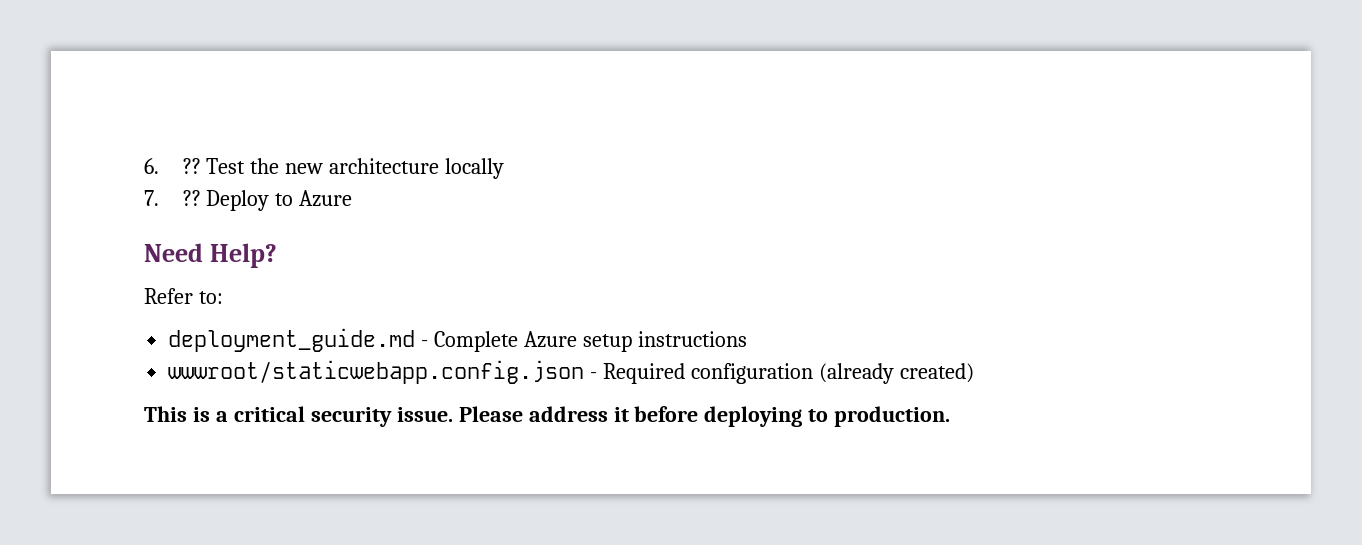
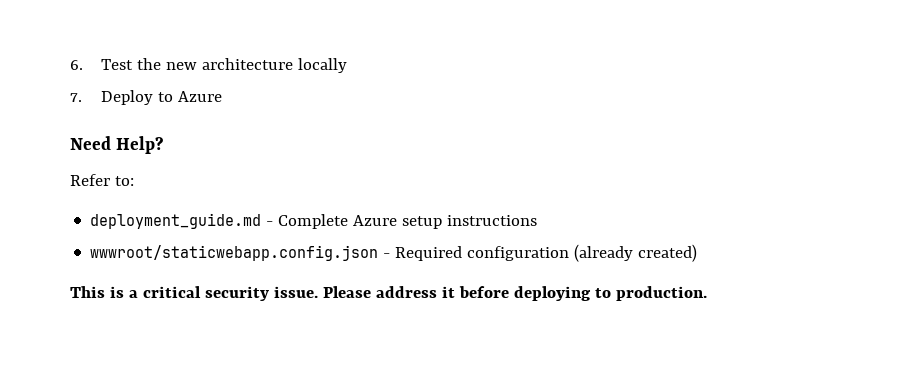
[182,158,201,174] ?? -> (83, 65) none
[182,190,201,206] ?? -> (82, 97) none

